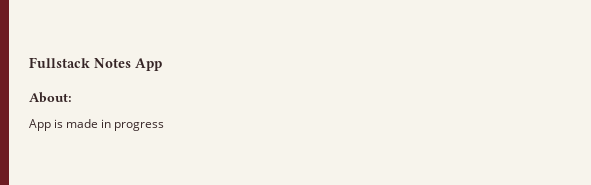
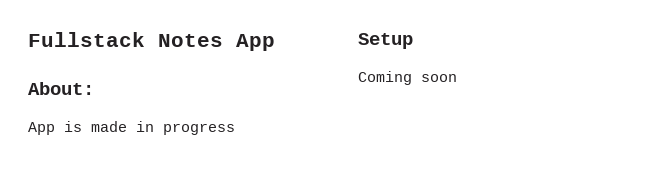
(165, 126) none -> [358,33,413,49] [358,71,457,85] // Setup // Coming soon

